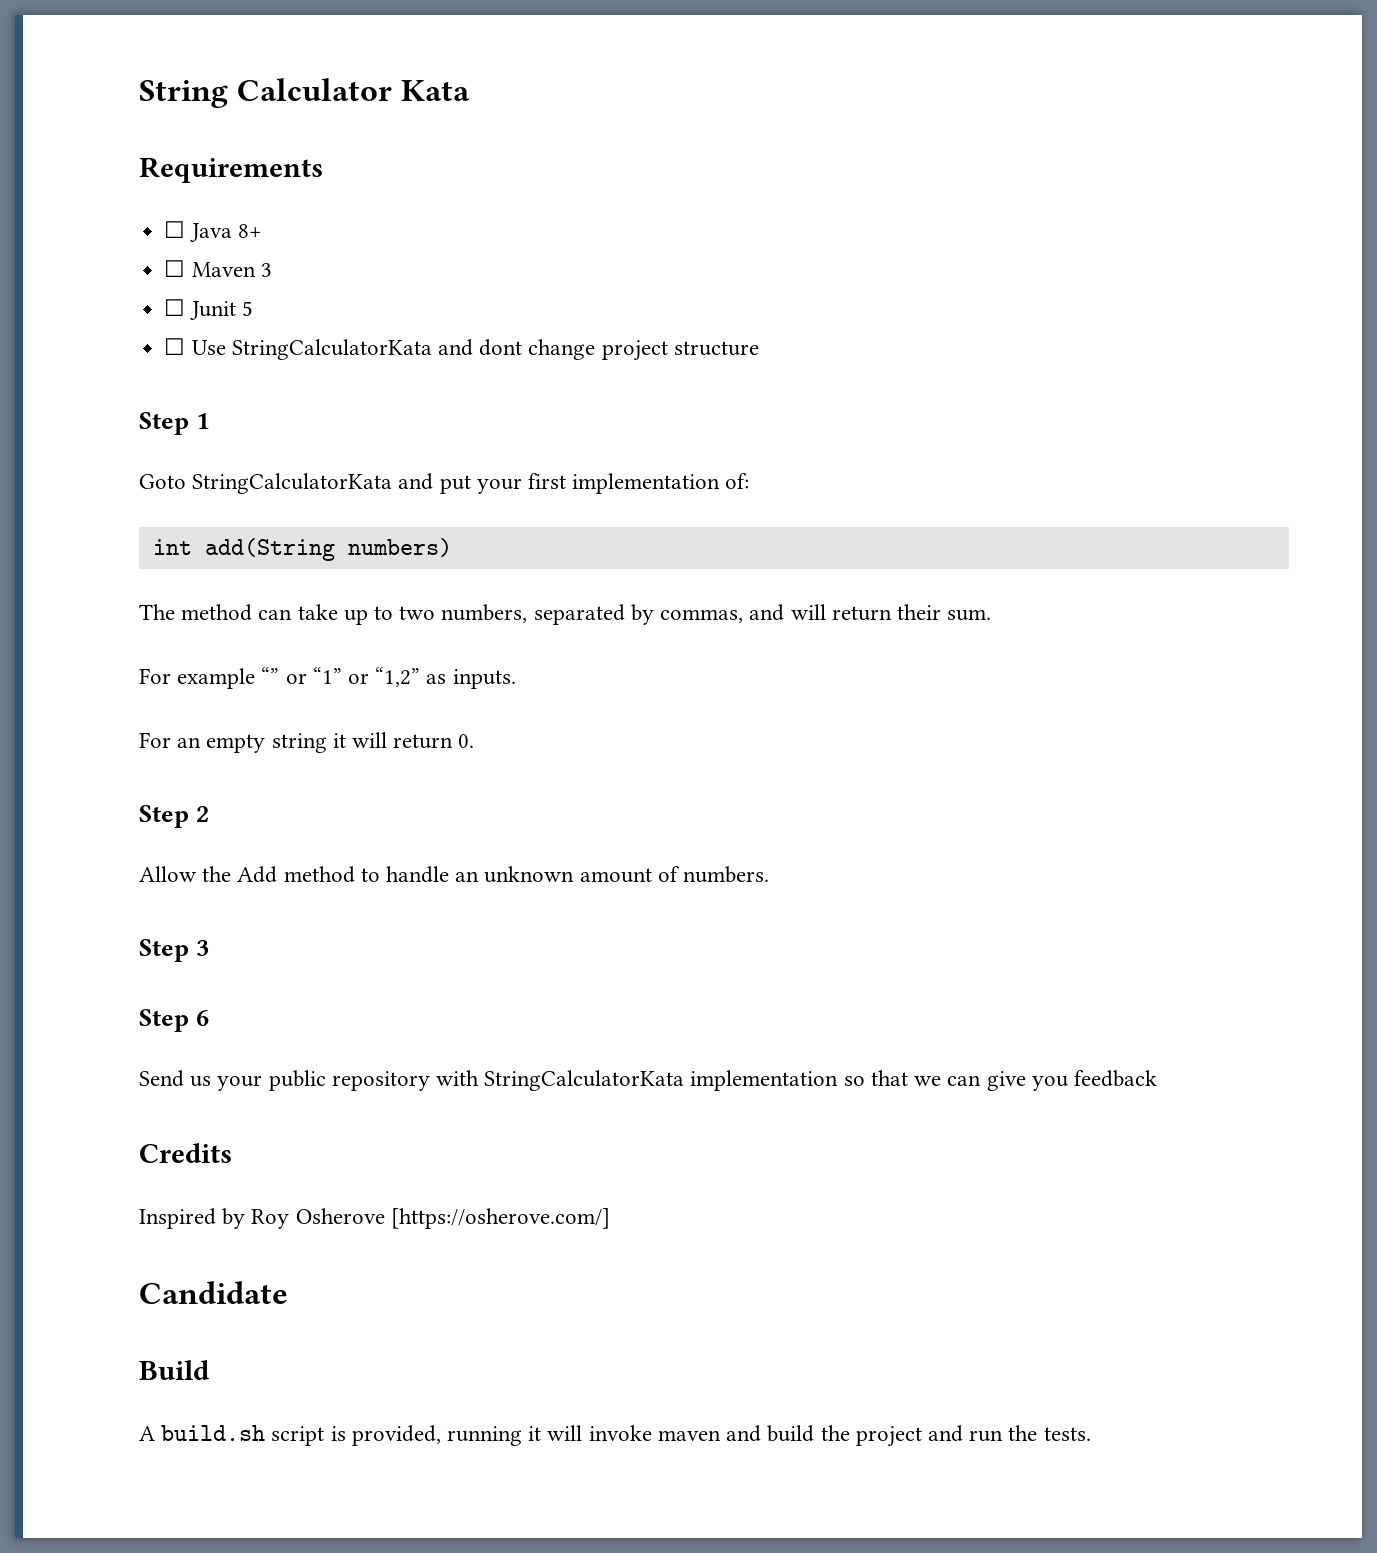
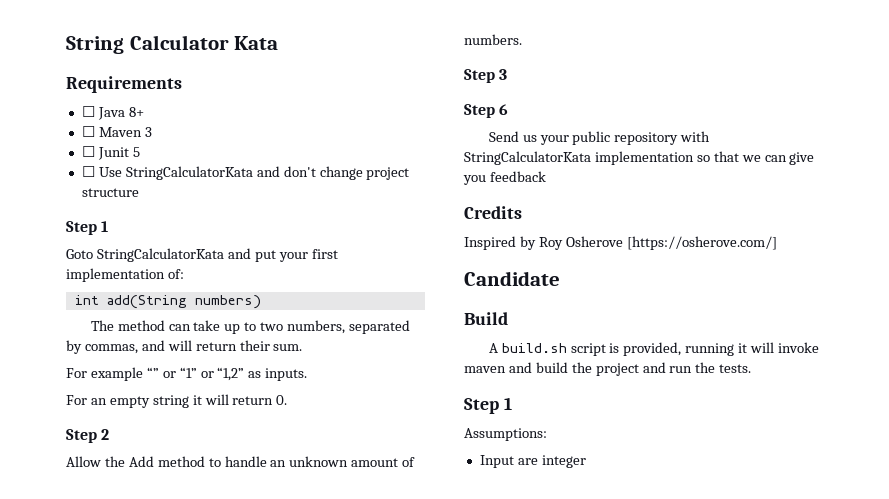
[479,339,523,356] dont -> [283,166,316,177] don't
(1091, 1434) none -> [464,397,512,414] [464,428,547,441] [479,455,586,468] // Step 1 // Assumptions: // Input are integer

